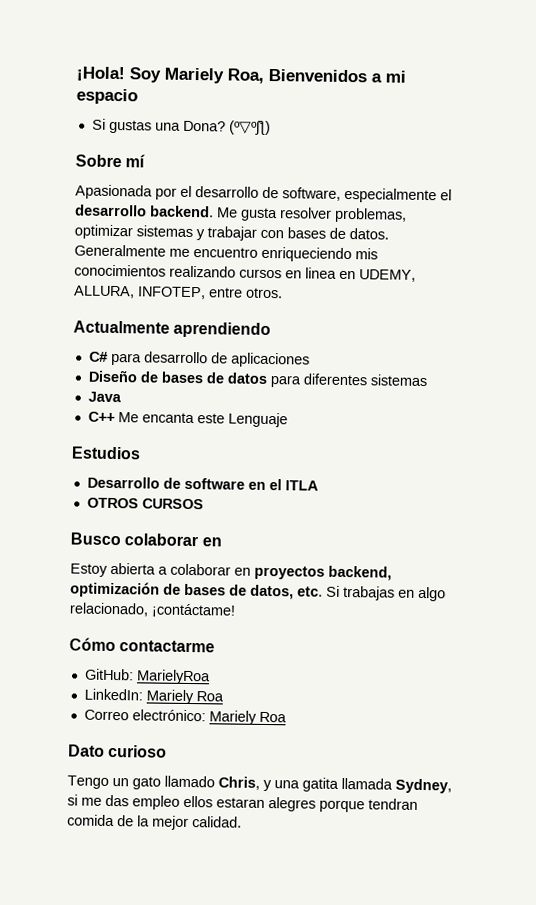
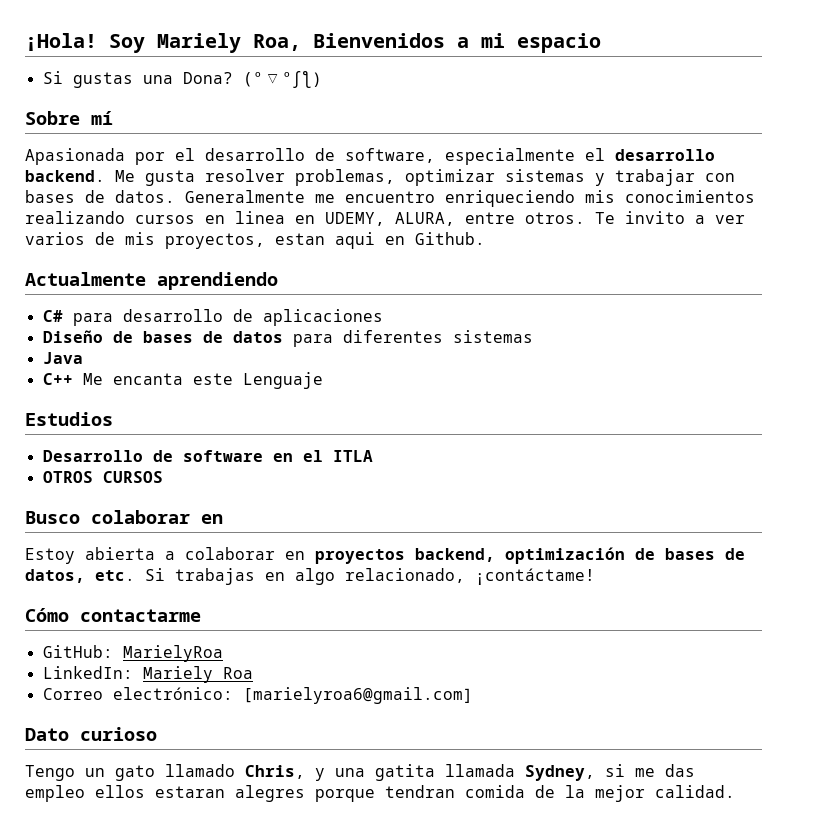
[73,285,206,300] ALLURA, INFOTEP, -> [395,212,455,226] ALURA,
(283, 293) none -> [595,211,745,224] [25,232,485,249] Te invito a ver varios de mis proyectos, estan aqui en Github.
[208,710,287,725] Mariely Roa -> [242,687,473,704] [marielyroa6@gmail.com]

